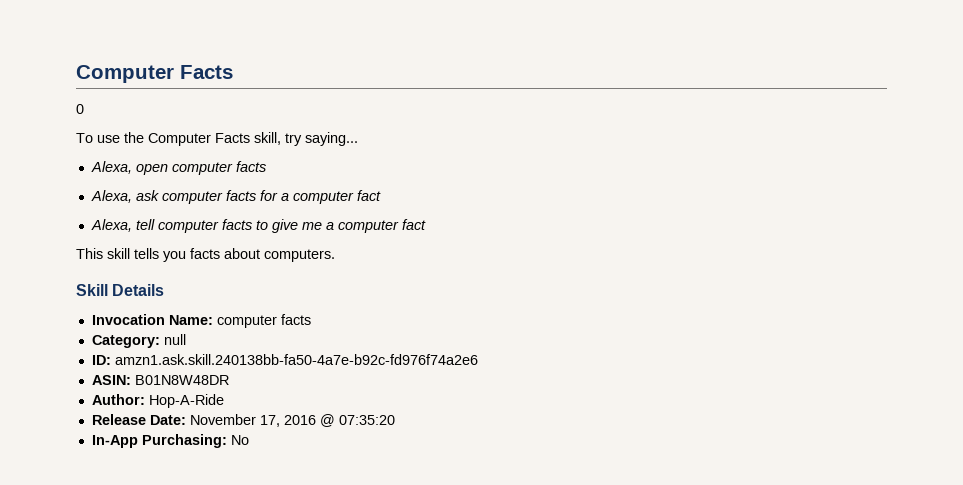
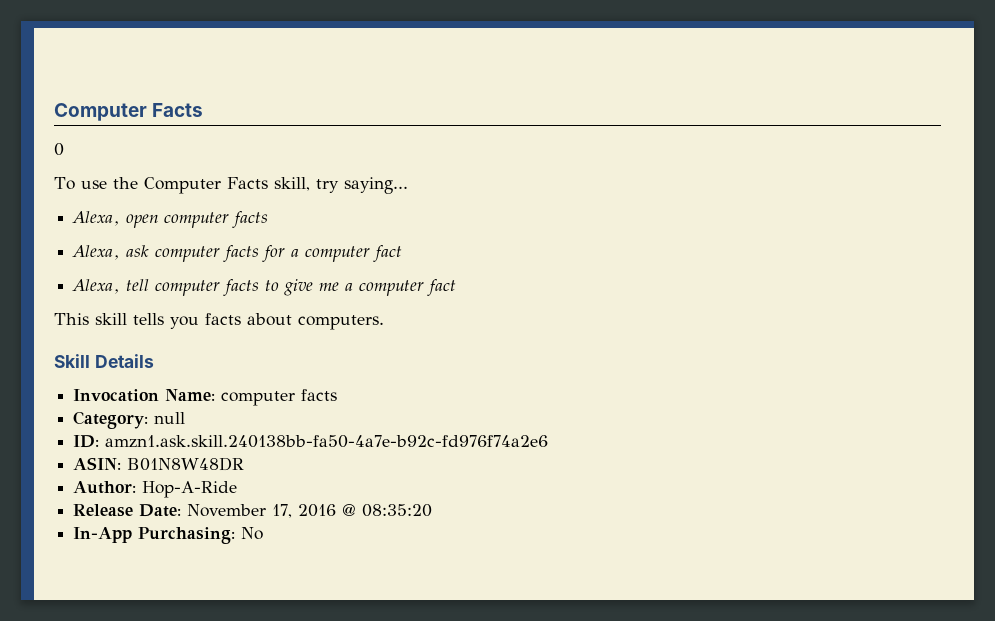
[338,415,395,425] 07:35:20 -> [362,504,433,517] 08:35:20

